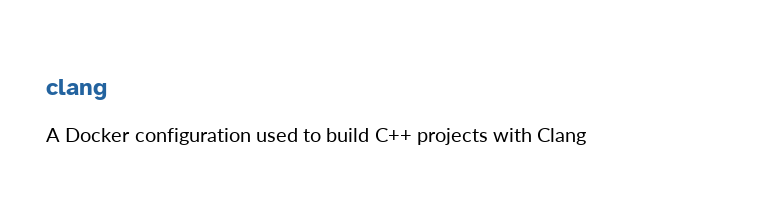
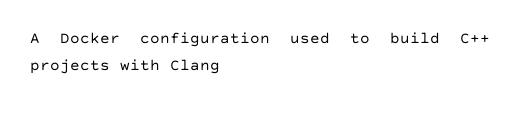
[46,79,107,100] clang // -> (30, 38) none

